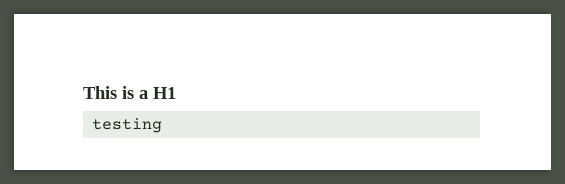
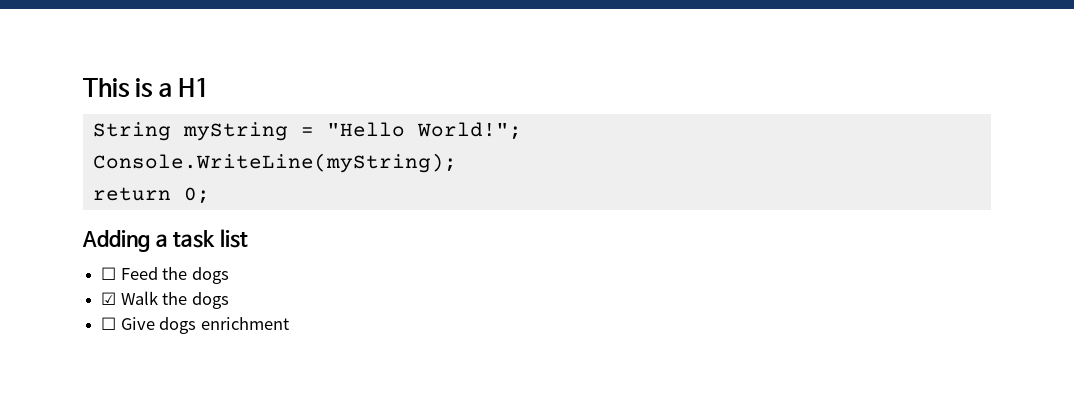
[91,118,162,133] testing -> [92,122,522,141] [92,153,457,173] [92,187,210,204] [82,229,248,252] [101,267,229,284] [101,291,229,309] [101,317,289,334] String myString = "Hello World!"; // Console.WriteLine(myString); // return 0; // Adding a task list // ☐ Feed the dogs // ☑ Walk the dogs // ☐ Give dogs enrichment

